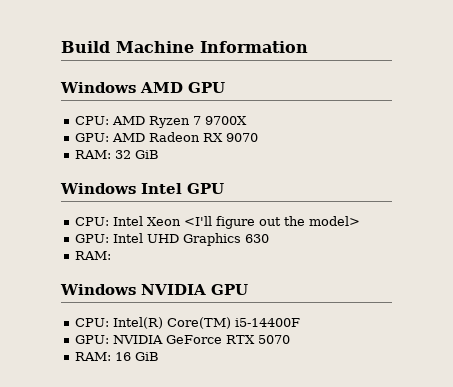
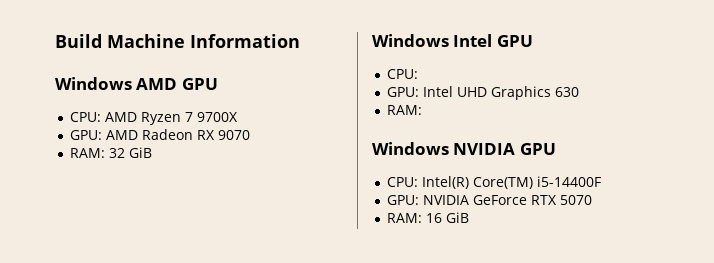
[112,216,360,229] Intel Xeon <I'll figure out the model> -> (419, 74) none

